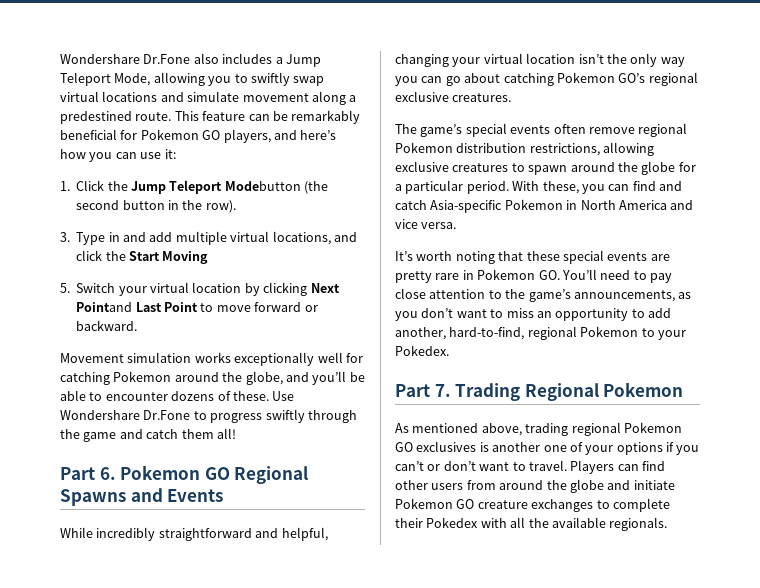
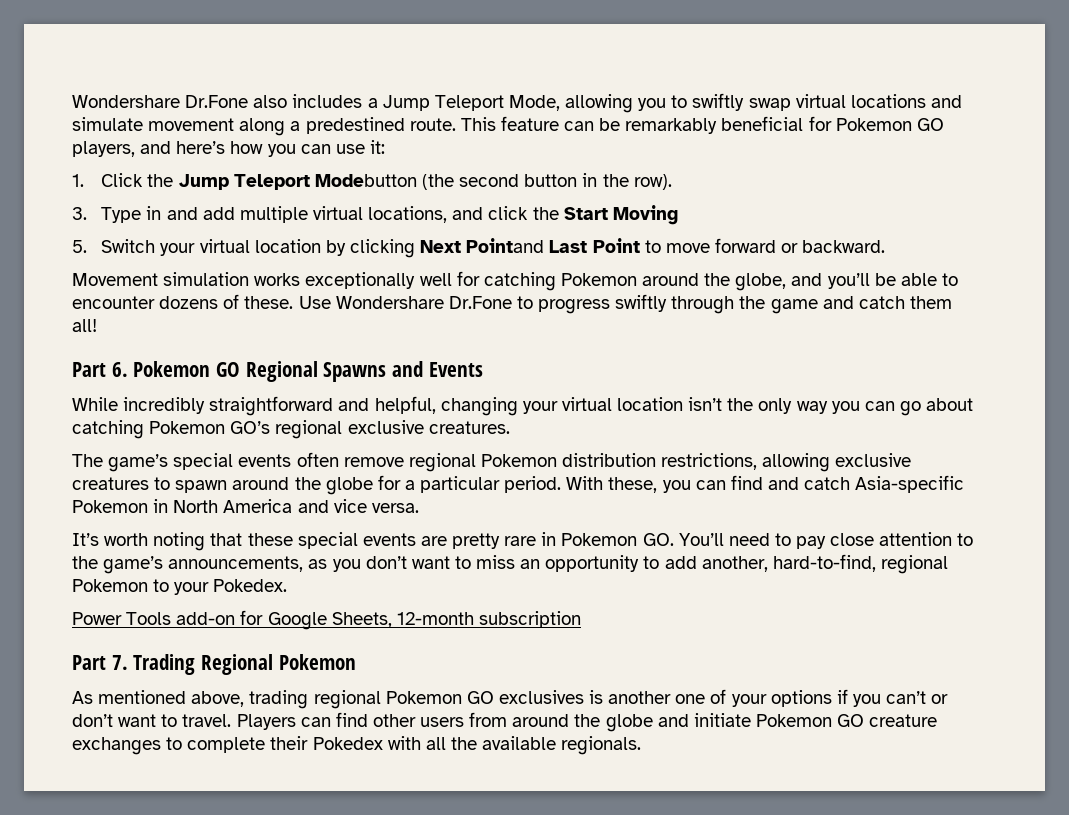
(449, 350) none -> [72,610,581,630] // Power Tools add-on for Google Sheets, 12-month subscription

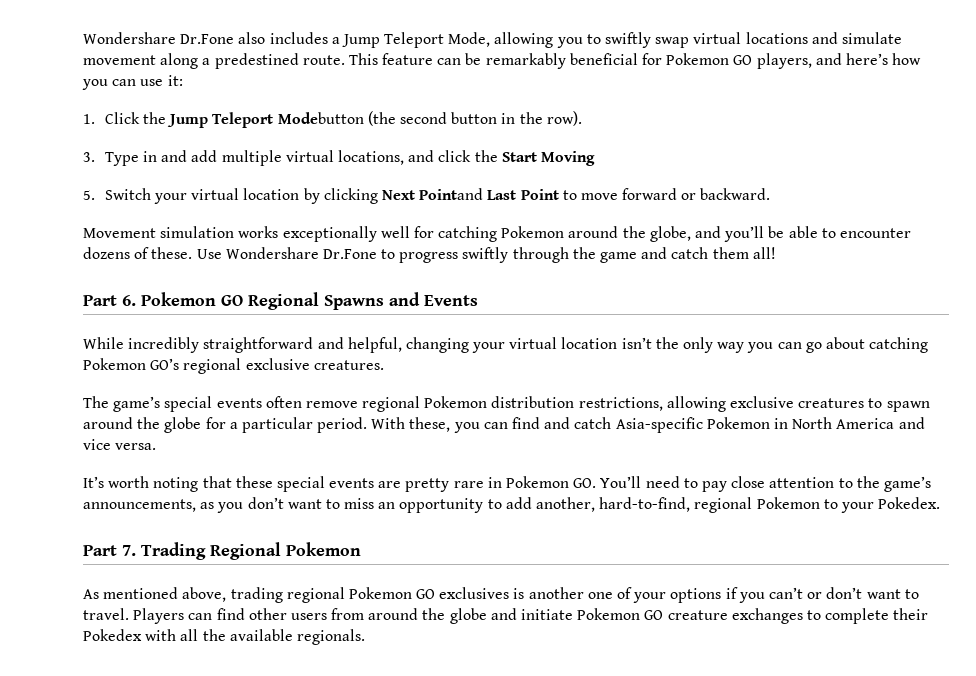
[72,610,581,630] // Power Tools add-on for Google Sheets, 12-month subscription -> (941, 503) none

